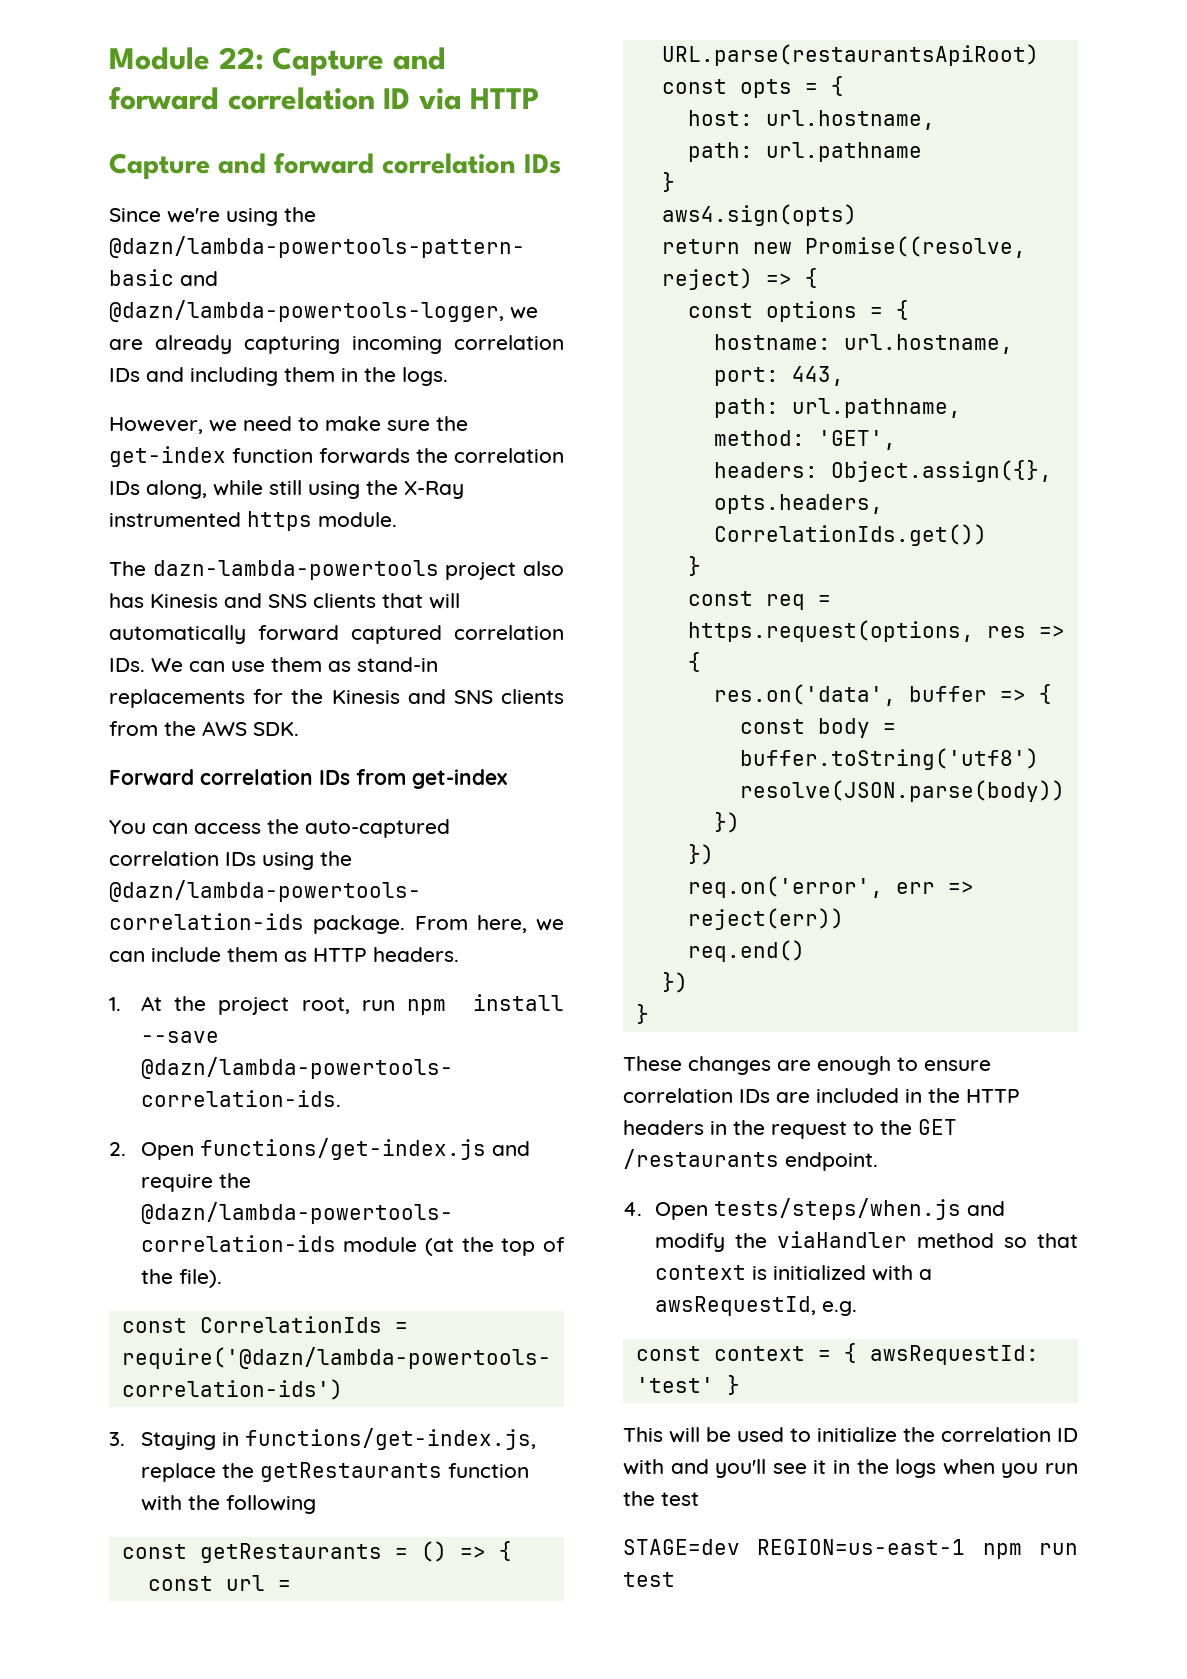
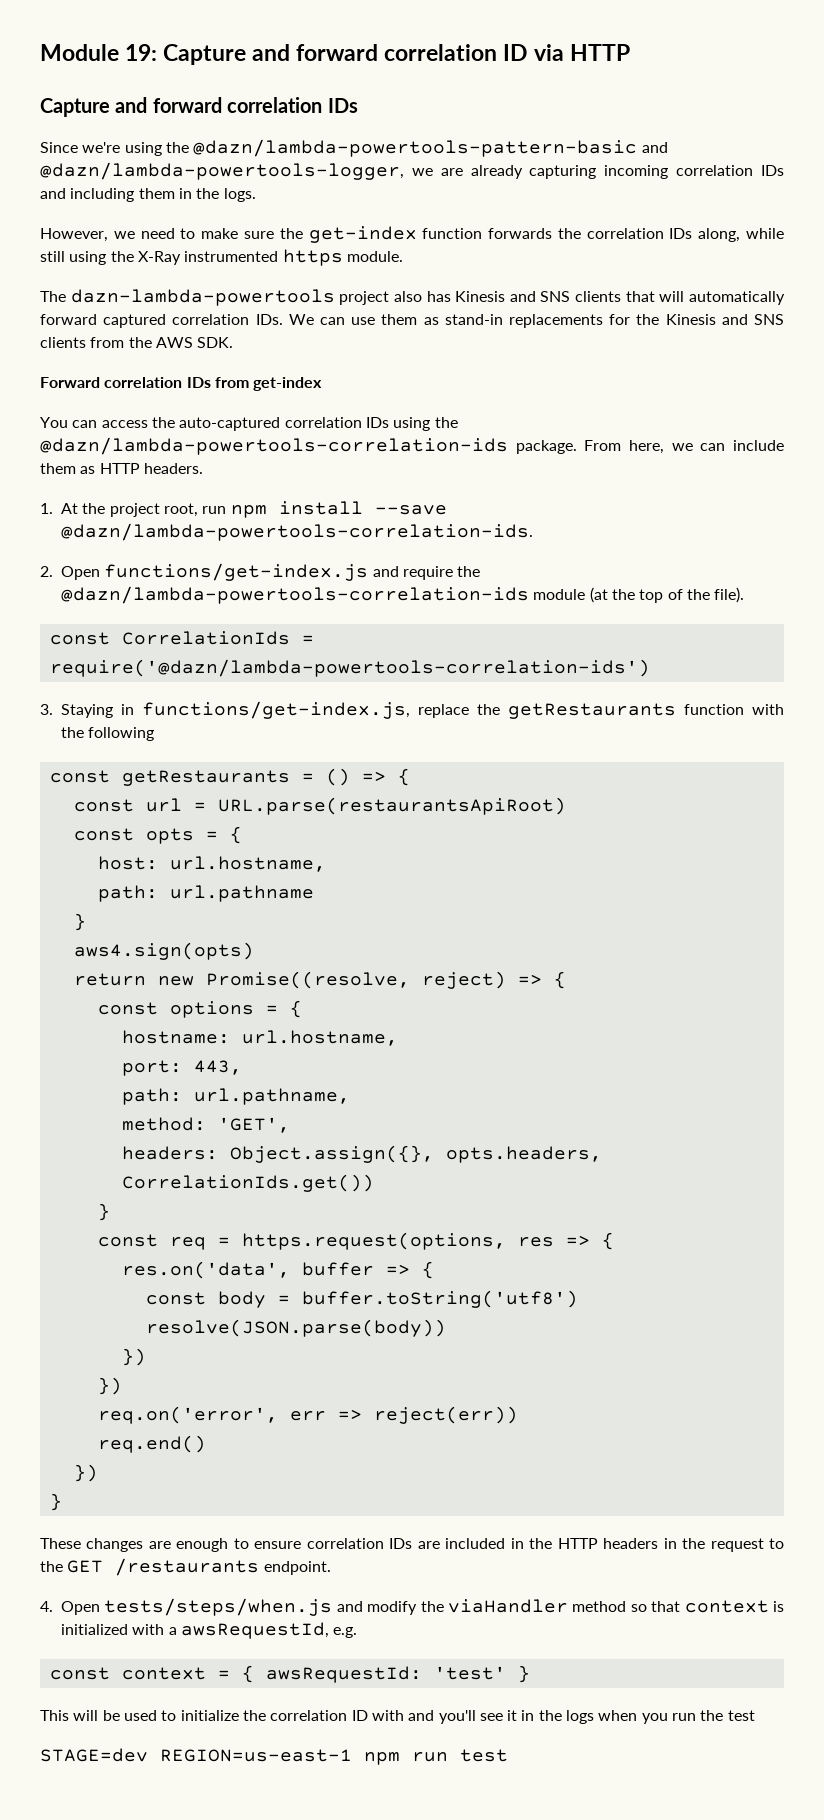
[218,47,264,70] 22: -> [125,44,158,61] 19:

